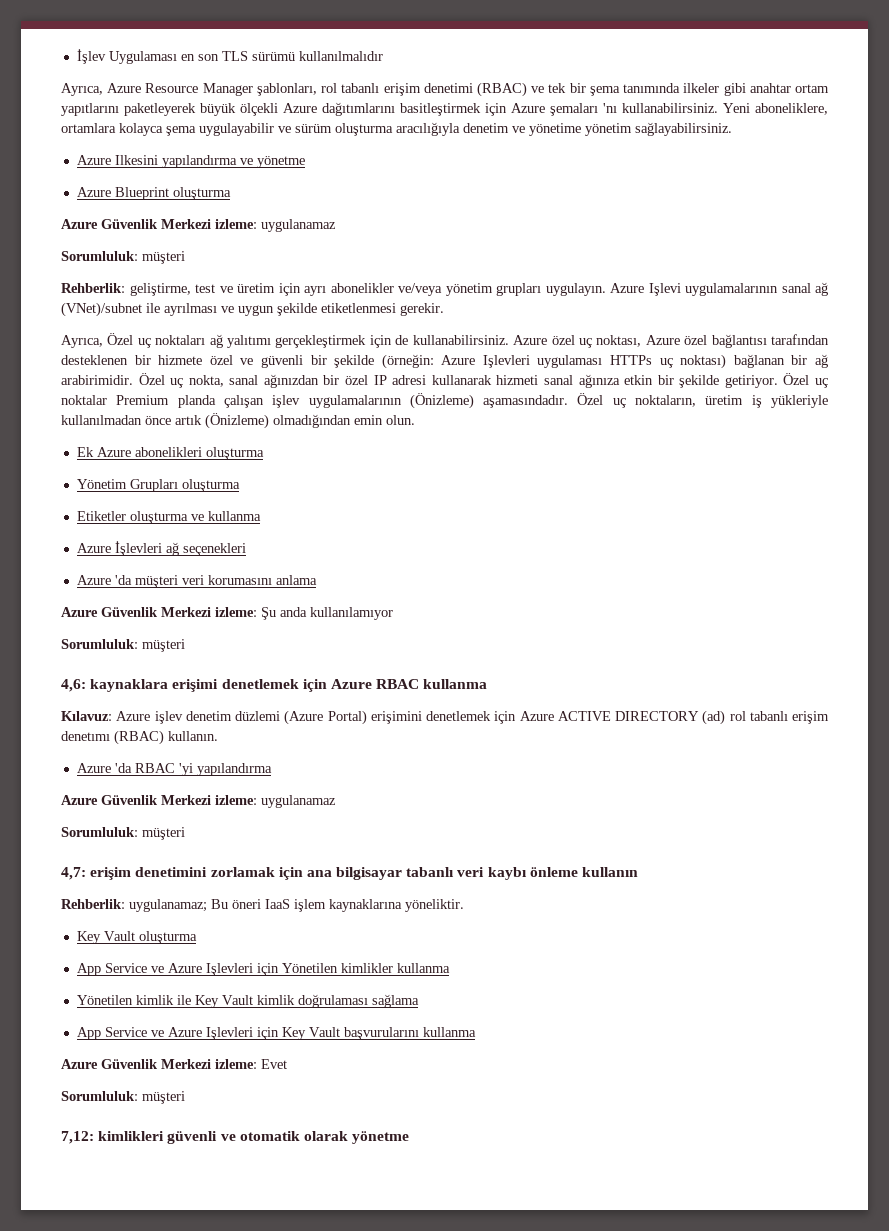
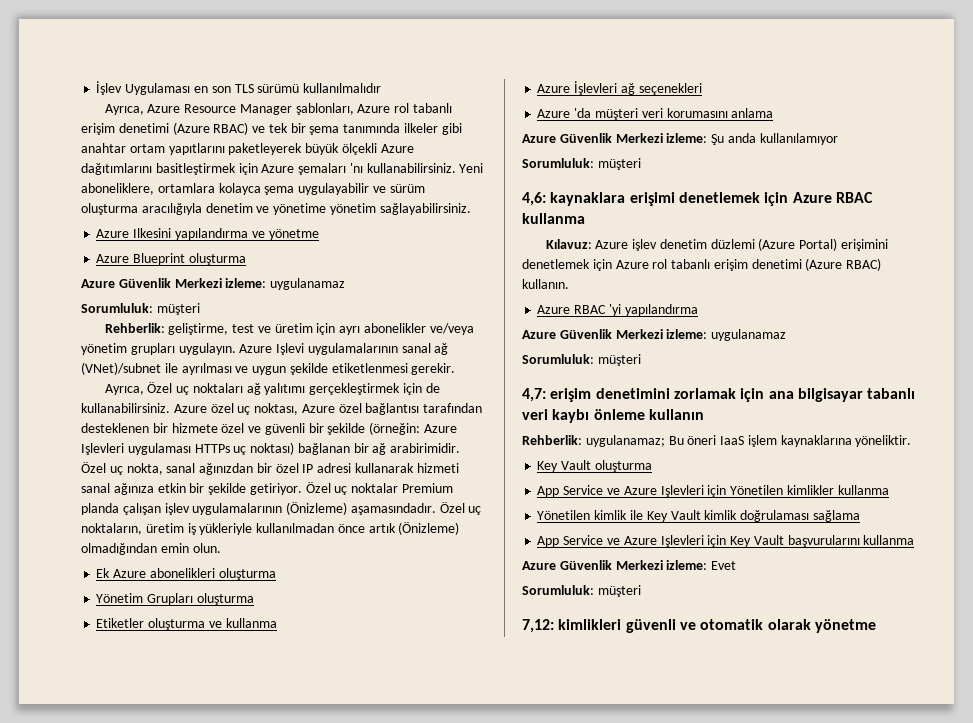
[321,82,527,97] rol tabanlı erişim denetimi (RBAC) -> [357,103,453,113] [81,122,249,135] Azure rol tabanlı erişim denetimi (Azure RBAC)
[557,710,829,725] [61,730,164,745] ACTIVE DIRECTORY (ad) rol tabanlı erişim denetımı (RBAC) -> [652,258,882,271] rol tabanlı erişim denetimi (Azure RBAC)
[114,763,132,773] 'da -> (571, 309) none

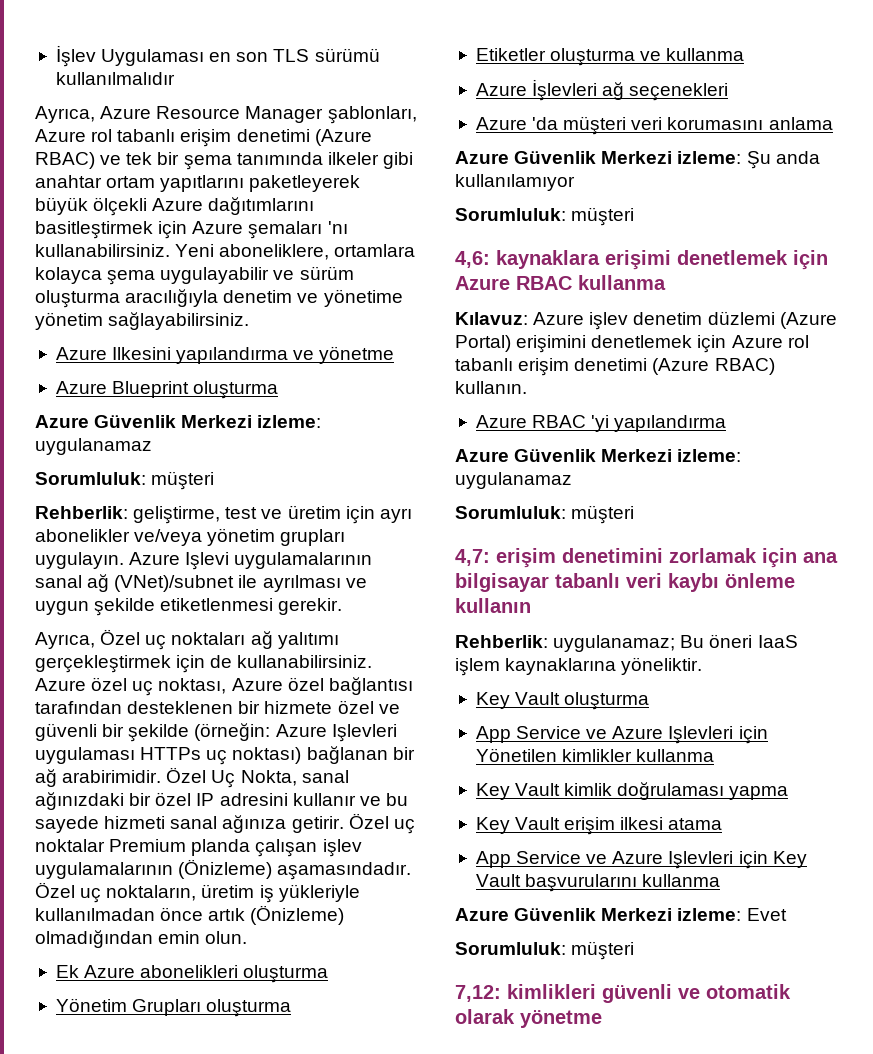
[109,463,459,475] [81,483,302,495] uç nokta, sanal ağınızdan bir özel IP adresi kullanarak hizmeti sanal ağınıza etkin bir şekilde getiriyor. -> [211,770,349,788] [35,792,408,810] [35,815,344,833] Uç Nokta, sanal ağınızdaki bir özel IP adresini kullanır ve bu sayede hizmeti sanal ağınıza getirir.
[537,510,643,520] Yönetilen kimlik ile -> (715, 755) none
[812,510,860,522] sağlama -> [729,786,789,800] [475,817,723,835] yapma // Key Vault erişim ilkesi atama

